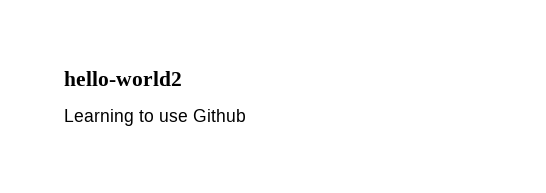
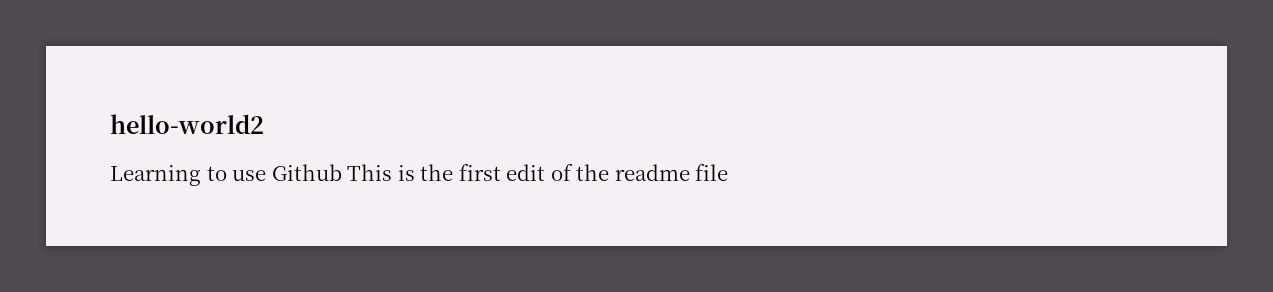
(246, 115) none -> [347,164,729,181] This is the first edit of the readme file

